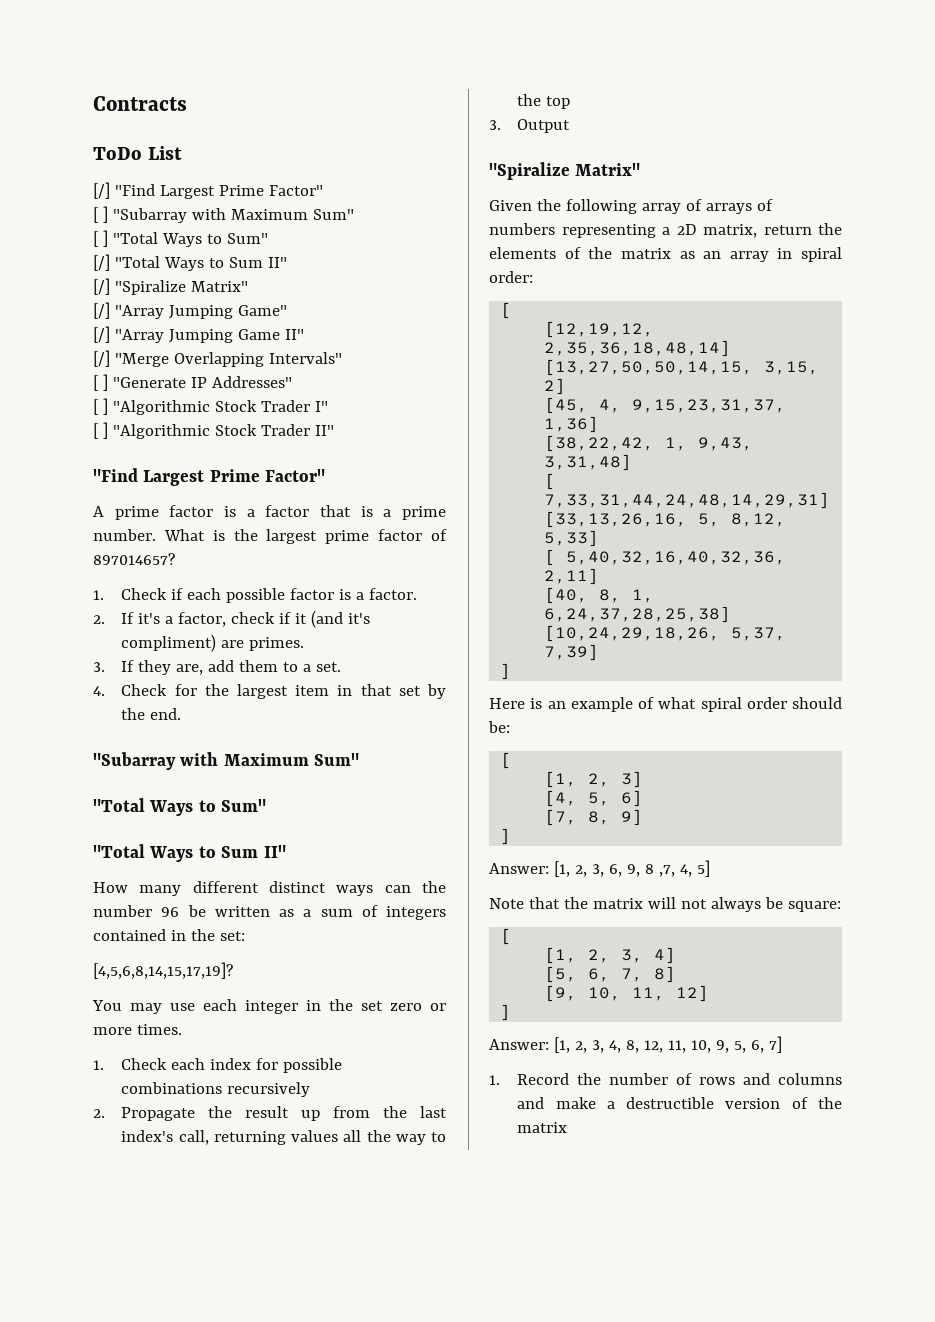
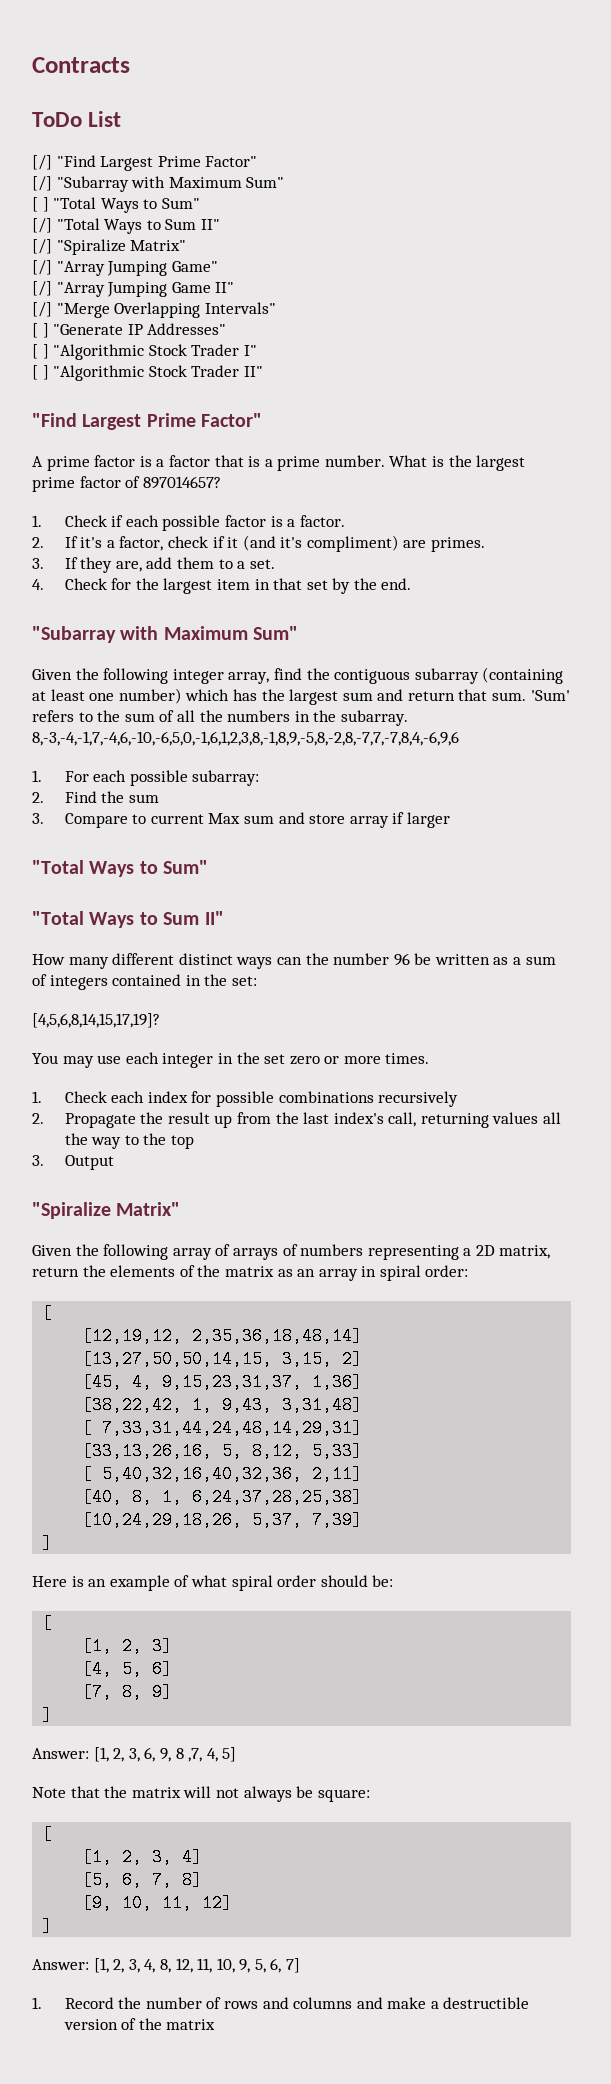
[93,206,108,223] [ ] -> [32,176,52,191] [/]
(360, 759) none -> [32,667,564,684] [32,688,570,705] [32,710,408,726] [32,731,459,746] [32,770,260,786] [32,791,159,803] [32,812,450,828] // Given the following integer array, find the contiguous subarray (containing at least one number) which has the largest sum and return that sum. 'Sum' refers to the sum of all the numbers in the subarray. 8,-3,-4,-1,7,-4,6,-10,-6,5,0,-1,6,1,2,3,8,-1,8,9,-5,8,-2,8,-7,7,-7,8,4,-6,9,6 // 1. For each possible subarray: // 2. Find the sum // 3. Compare to current Max sum and store array if larger

